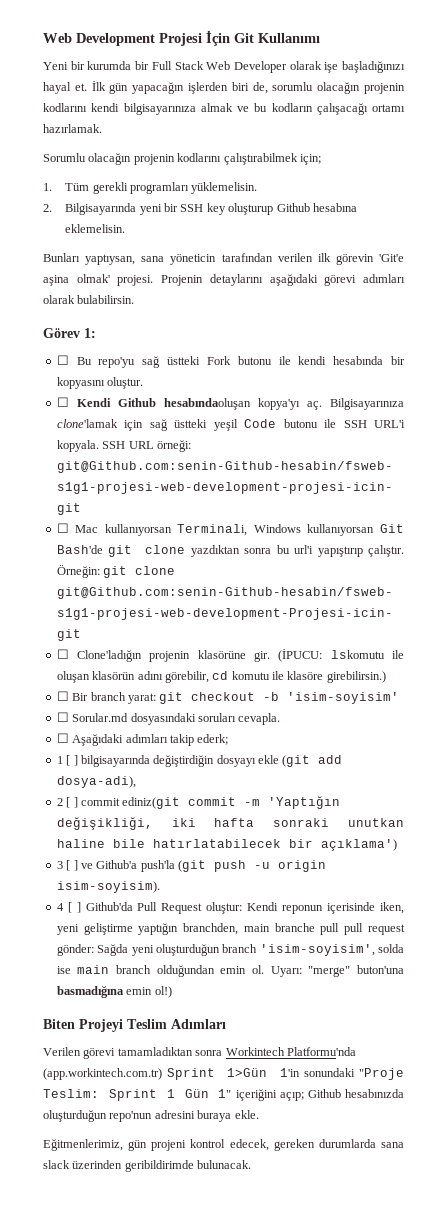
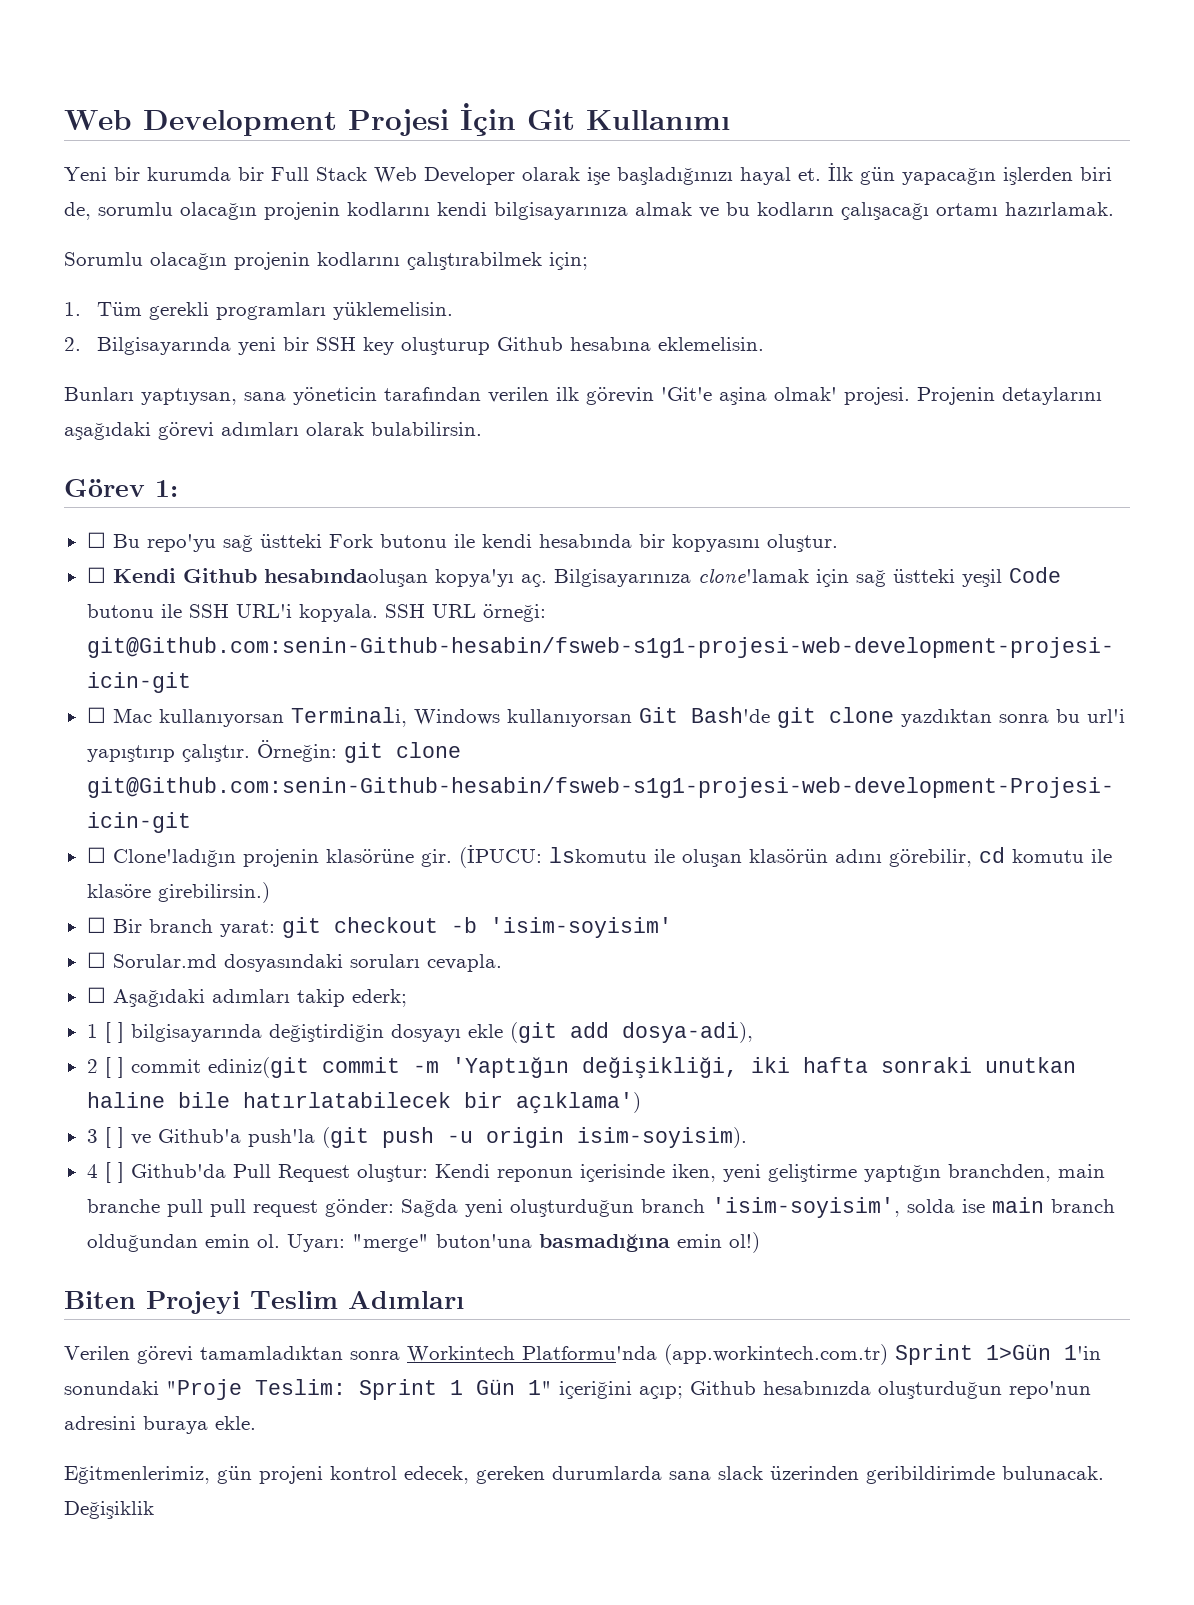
(252, 1164) none -> [64,1501,154,1519] Değişiklik

